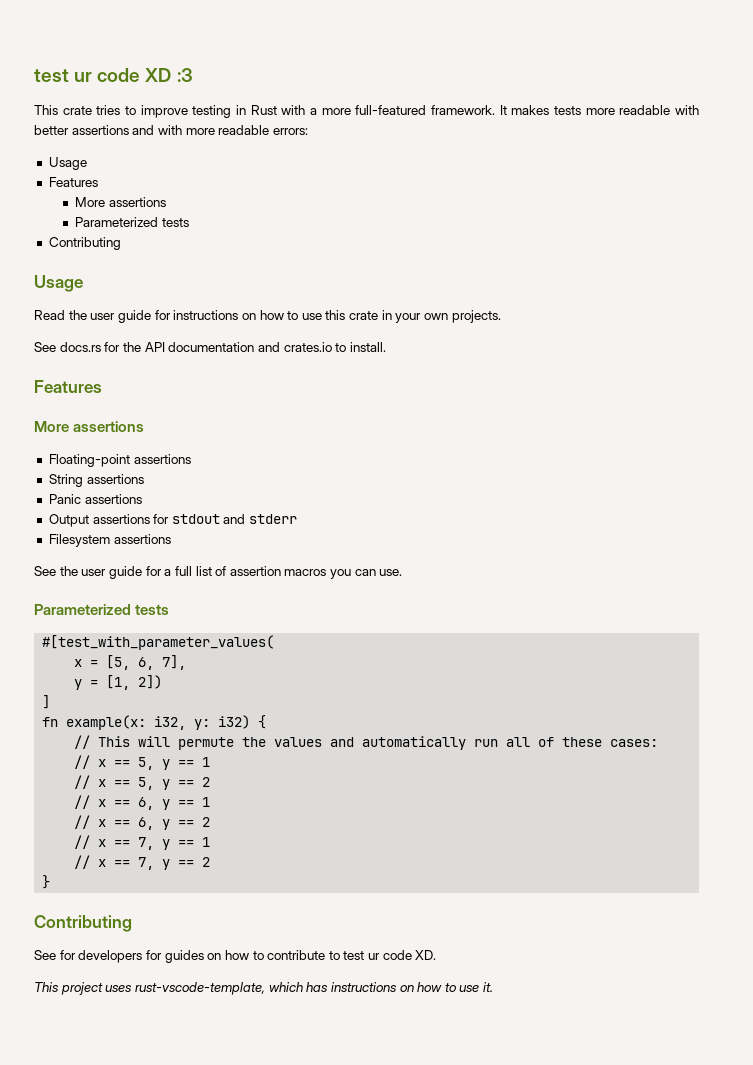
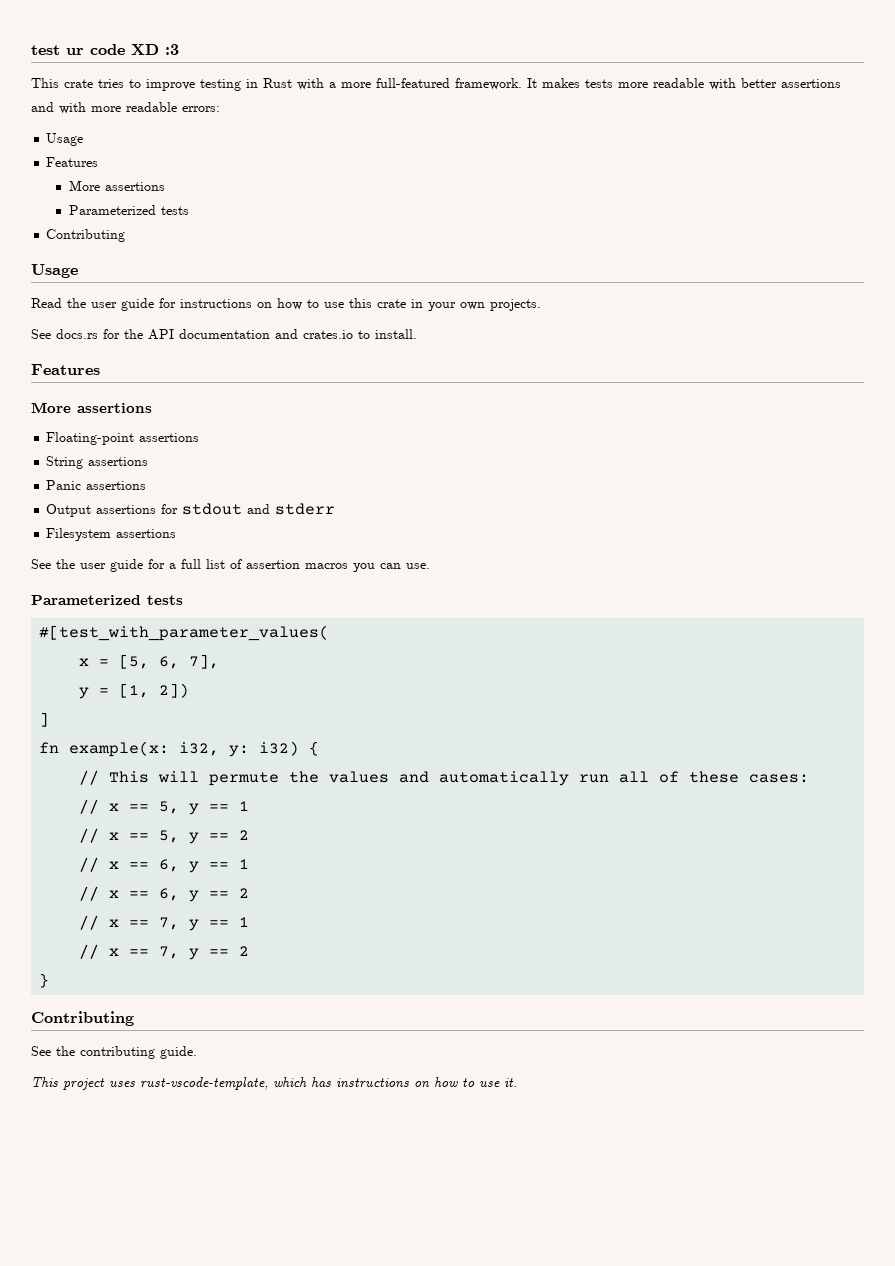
[59,950,437,963] for developers for guides on how to contribute to test ur code XD. -> [56,1046,197,1059] the contributing guide.

